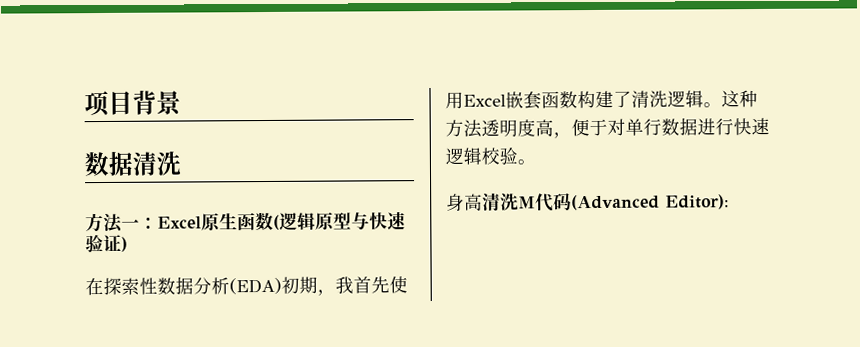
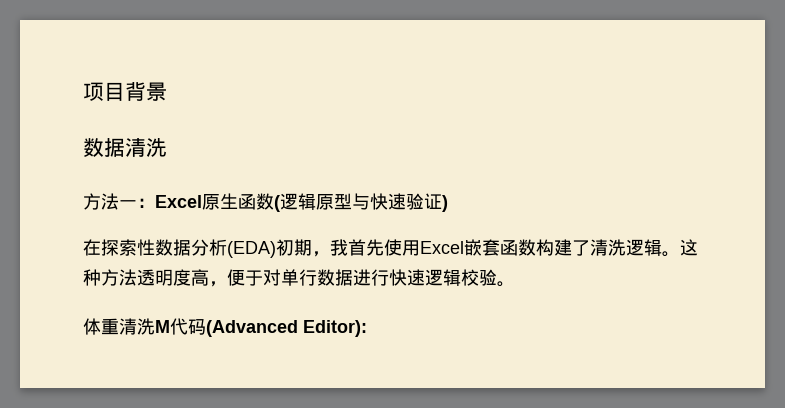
[446,193,483,211] 身高 -> [83,318,119,335] 体重

